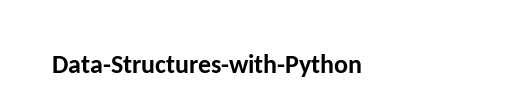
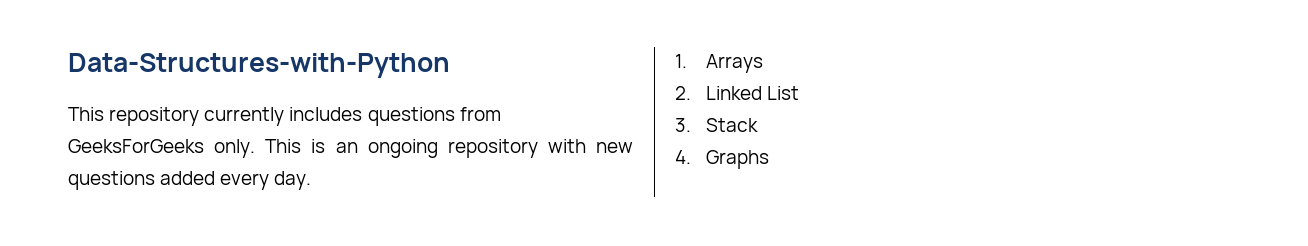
(362, 65) none -> [68,107,501,126] [68,139,633,158] [68,171,312,190] [675,54,764,73] [675,86,800,100] [675,118,759,132] [675,150,770,169] // This repository currently includes questions from GeeksForGeeks only. This is an ongoing repository with new questions added every day. // 1. Arrays // 2. Linked List // 3. Stack // 4. Graphs

